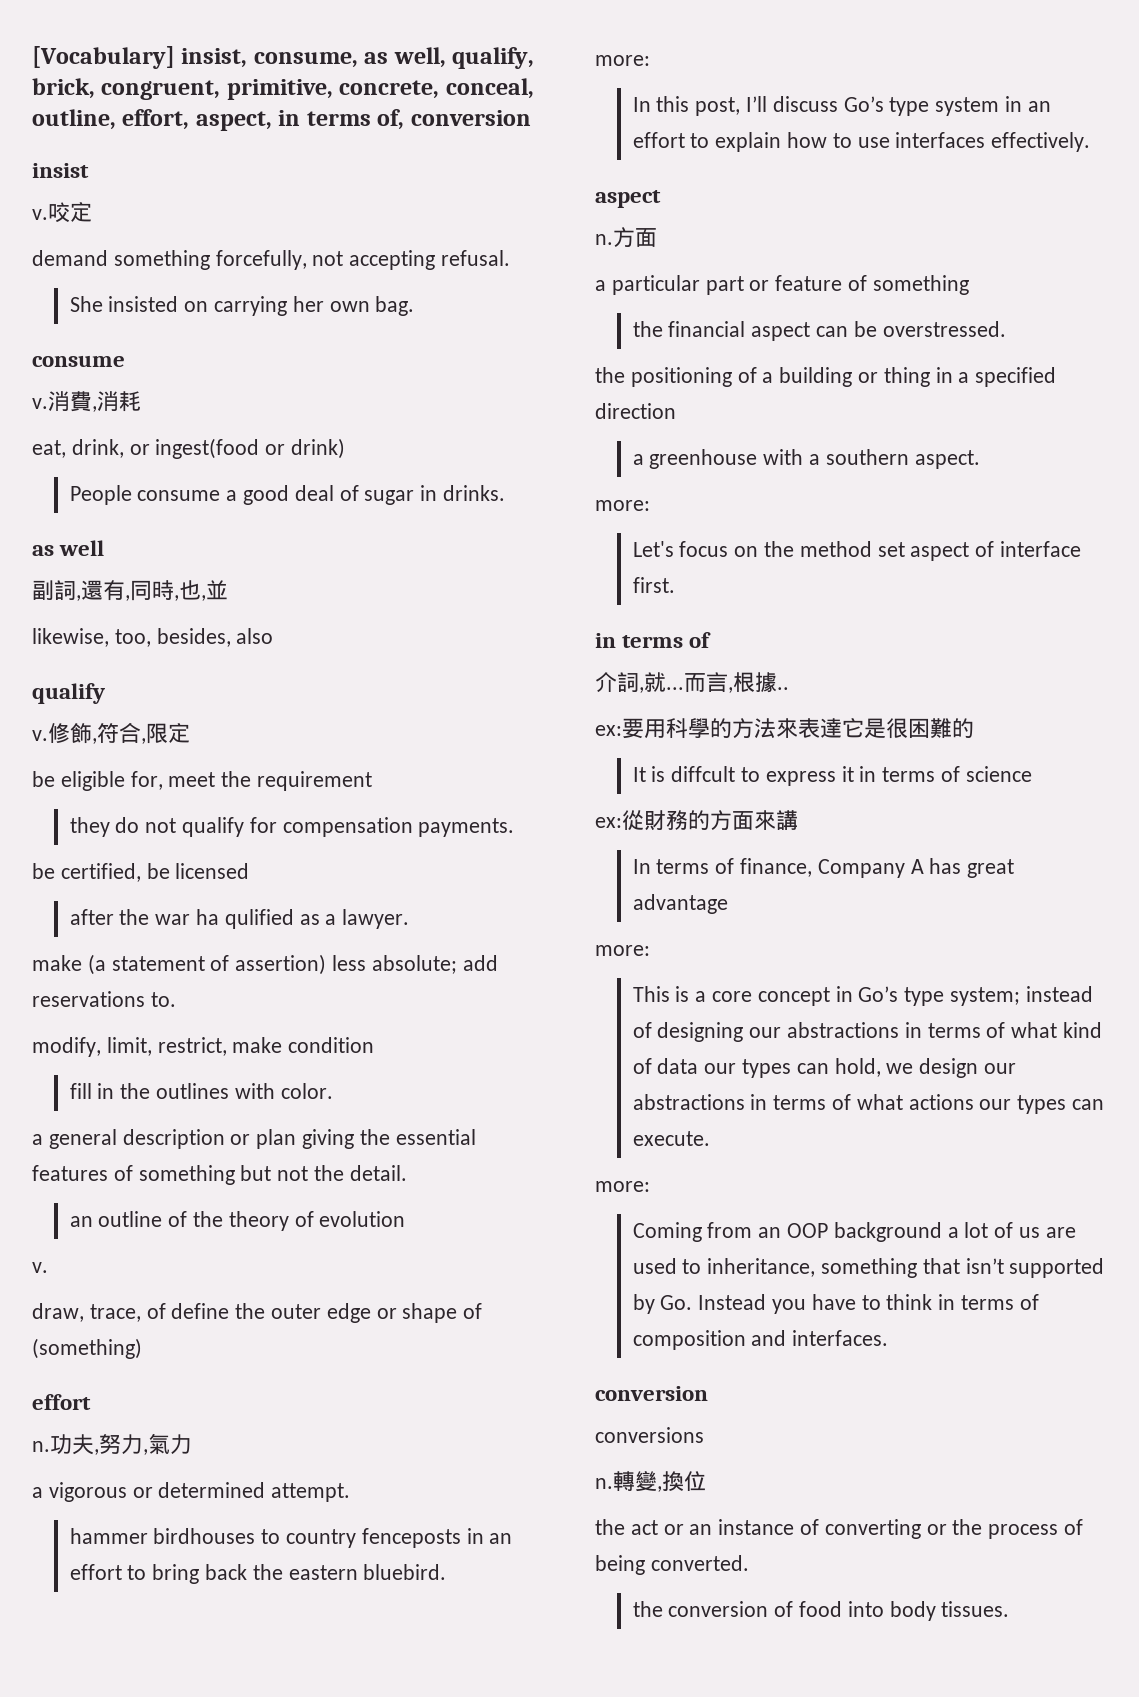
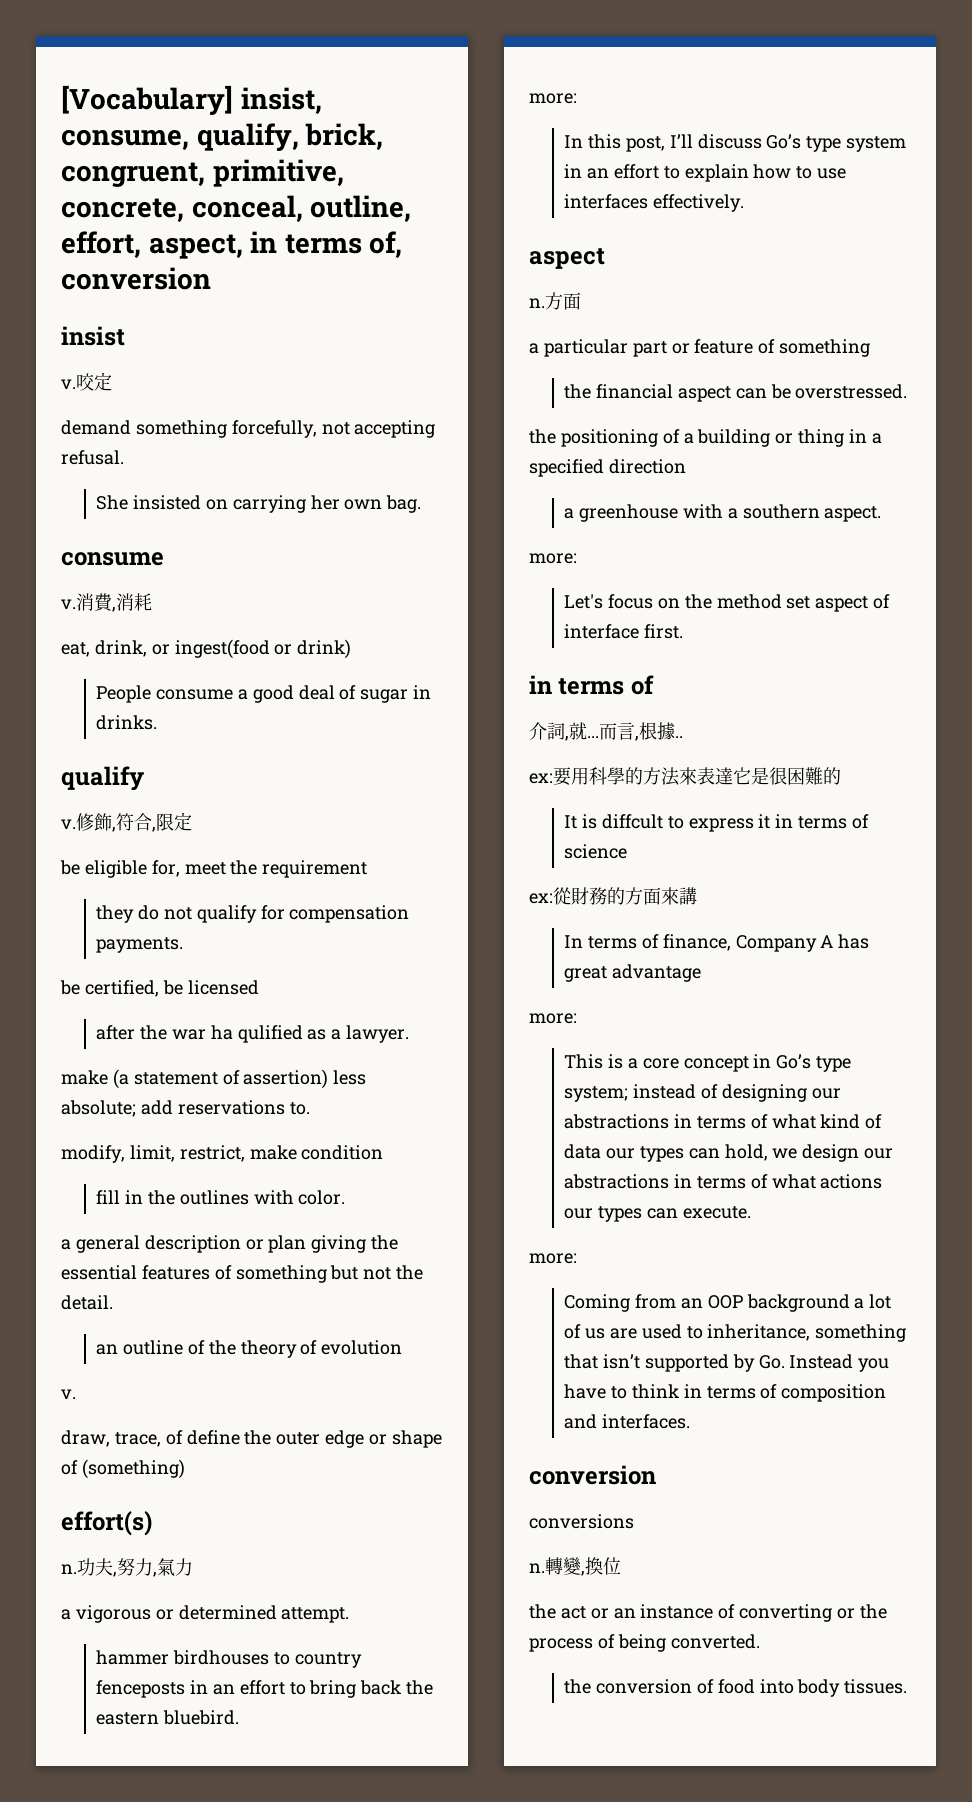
[364,47,446,68] as well, -> (189, 139) none
[32,540,105,556] [32,580,228,601] [32,628,274,647] // as well // 副詞,還有,同時,也,並 // likewise, too, besides, also -> (158, 722) none
[32,1394,91,1410] effort -> [61,1511,152,1536] effort(s)

